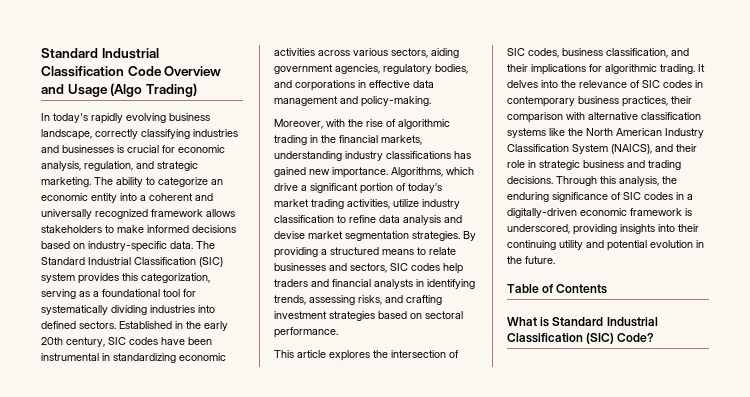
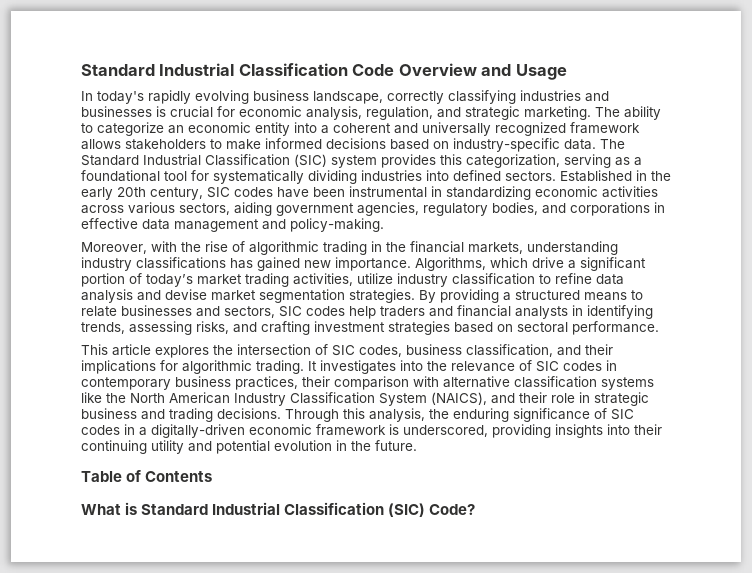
[110,83,197,97] (Algo Trading) -> (567, 72) none
[507,80,538,88] delves -> [320,360,396,374] investigates

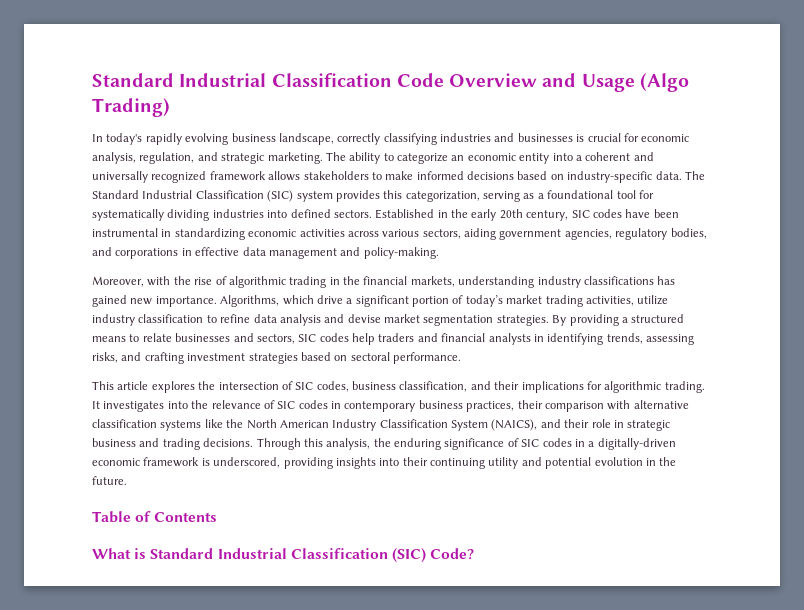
(567, 72) none -> [639,73,689,92] [92,98,170,117] (Algo Trading)

